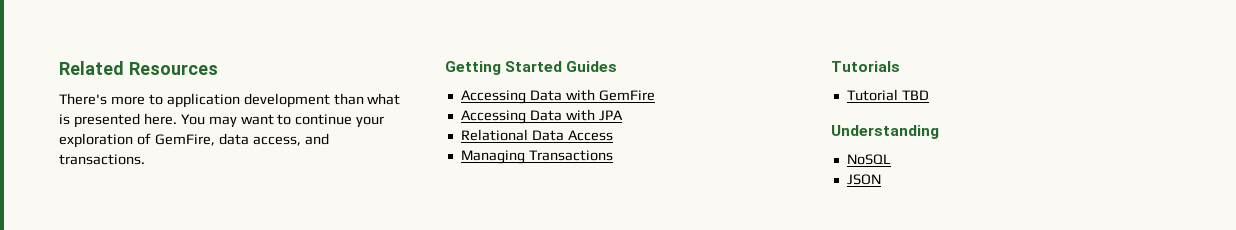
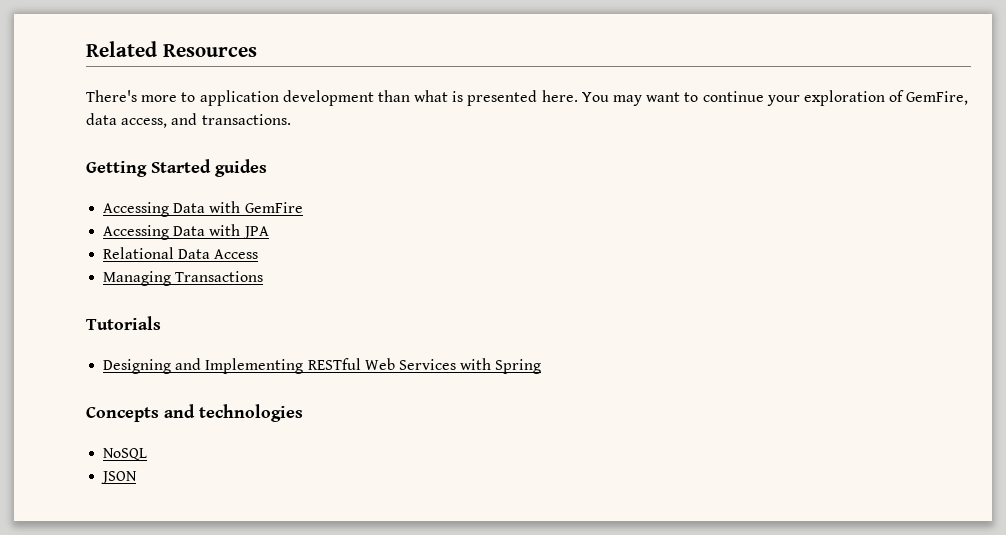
[566,61,618,72] Guides -> [215,159,267,177] guides
[846,89,929,101] [831,125,939,139] Tutorial TBD // Understanding -> [103,358,542,374] [86,404,303,422] Designing and Implementing RESTful Web Services with Spring // Concepts and technologies

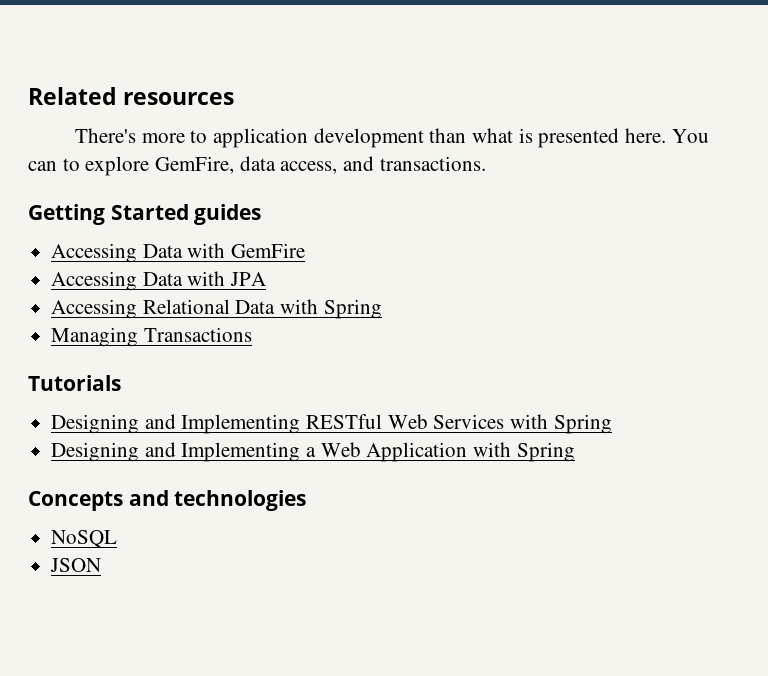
[162,44,257,57] Resources -> [123,92,235,105] resources
[613,90,905,106] may want to continue your exploration of -> [28,156,150,176] can to explore
(269, 232) none -> [51,299,138,319] Accessing
[214,249,259,259] Access -> [280,299,382,319] with Spring
(542, 366) none -> [51,442,575,462] // Designing and Implementing a Web Application with Spring

